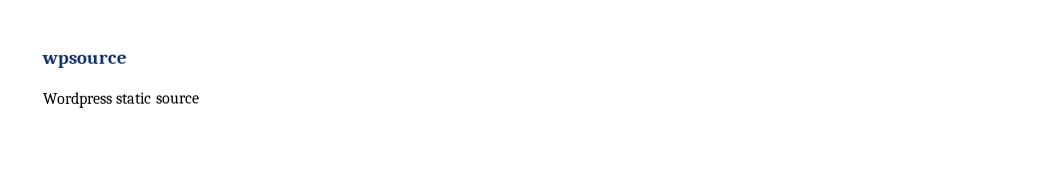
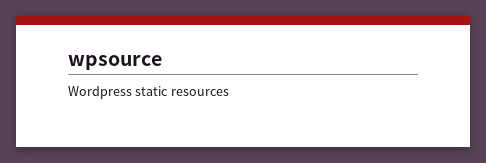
[155,94,200,104] source -> [170,89,229,96] resources

